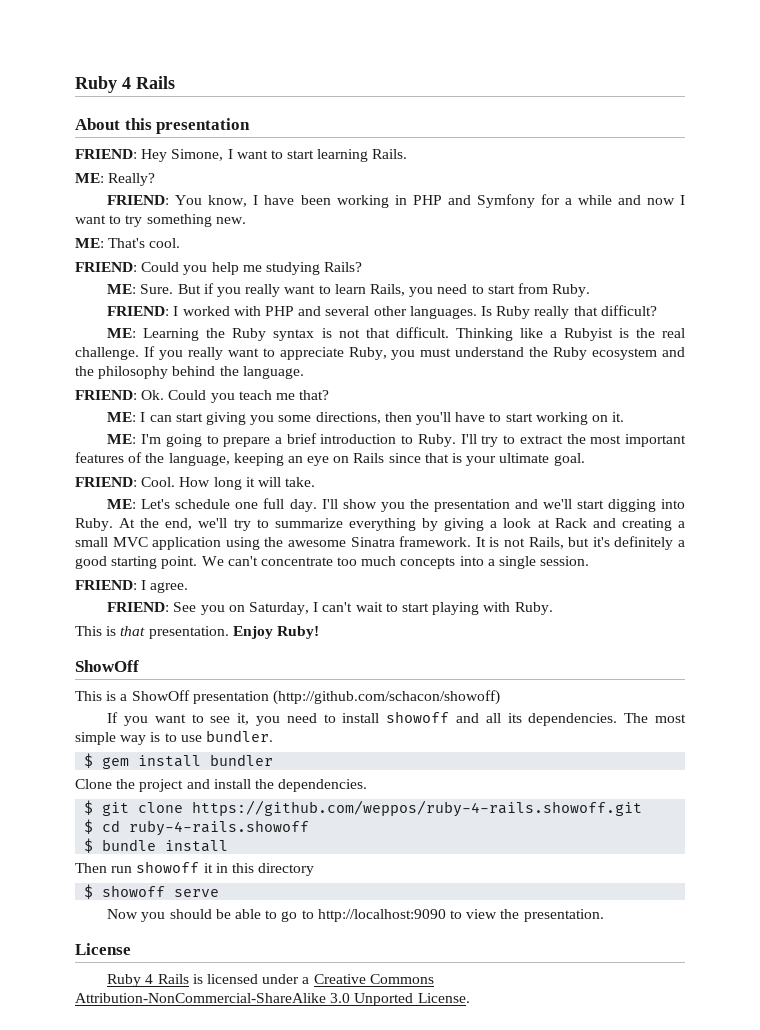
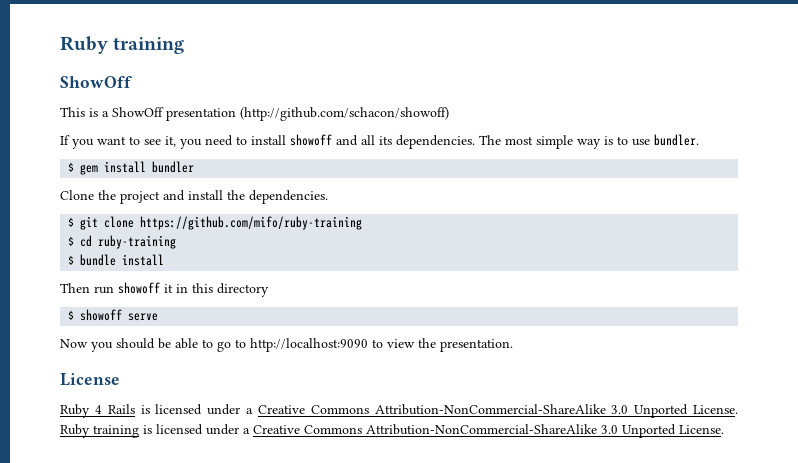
[75,76,175,93] [75,118,251,134] [75,149,408,162] [75,173,156,186] [107,194,685,208] [75,214,246,227] [75,238,181,248] [75,262,363,275] [107,283,591,297] [107,305,657,319] [107,327,685,341] [75,346,686,360] [75,366,304,379] [75,390,330,403] [107,412,625,425] [107,433,686,447] [75,452,585,466] [75,477,316,490] [107,498,685,512] [75,518,686,531] [75,536,686,550] [75,556,590,569] [75,580,189,593] [107,602,553,615] [75,626,319,639] Ruby 4 Rails // About this presentation // FRIEND: Hey Simone, I want to start learning Rails. // ME: Really? // FRIEND: You know, I have been working in PHP and Symfony for a while and now I want to try something new. // ME: That's cool. // FRIEND: Could you help me studying Rails? // ME: Sure. But if you really want to learn Rails, you need to start from Ruby. // FRIEND: I worked with PHP and several other languages. Is Ruby really that difficult? // ME: Learning the Ruby syntax is not that difficult. Thinking like a Rubyist is the real challenge. If you really want to appreciate Ruby, you must understand the Ruby ecosystem and the philosophy behind the language. // FRIEND: Ok. Could you teach me that? // ME: I can start giving you some directions, then you'll have to start working on it. // ME: I'm going to prepare a brief introduction to Ruby. I'll try to extract the most important features of the language, keeping an eye on Rails since that is your ultimate goal. // FRIEND: Cool. How long it will take. // ME: Let's schedule one full day. I'll show you the presentation and we'll start digging into Ruby. At the end, we'll try to summarize everything by giving a look at Rack and creating a small MVC application using the awesome Sinatra framework. It is not Rails, but it's definitely a good starting point. We can't concentrate too much concepts into a single session. // FRIEND: I agree. // FRIEND: See you on Saturday, I can't wait to start playing with Ruby. // This is that presentation. Enjoy Ruby! -> [60,36,185,54] Ruby training
[192,800,643,817] https://github.com/weppos/ruby-4-rails.showoff.git -> [140,216,363,230] https://github.com/mifo/ruby-training
[129,820,310,836] ruby-4-rails.showoff -> [98,235,177,249] ruby-training
(470, 998) none -> [60,424,724,438] Ruby training is licensed under a Creative Commons Attribution-NonCommercial-ShareAlike 3.0 Unported License.

